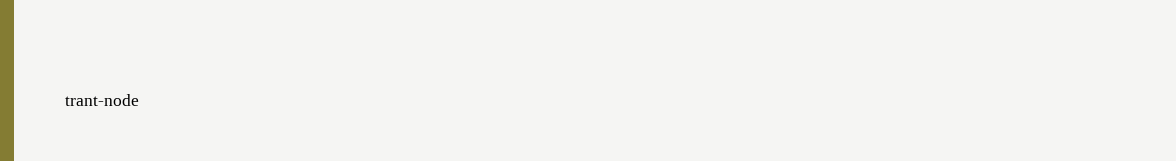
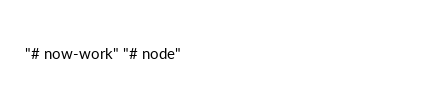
[65,94,139,106] trant-node -> [25,48,181,59] "# now-work" "# node"

